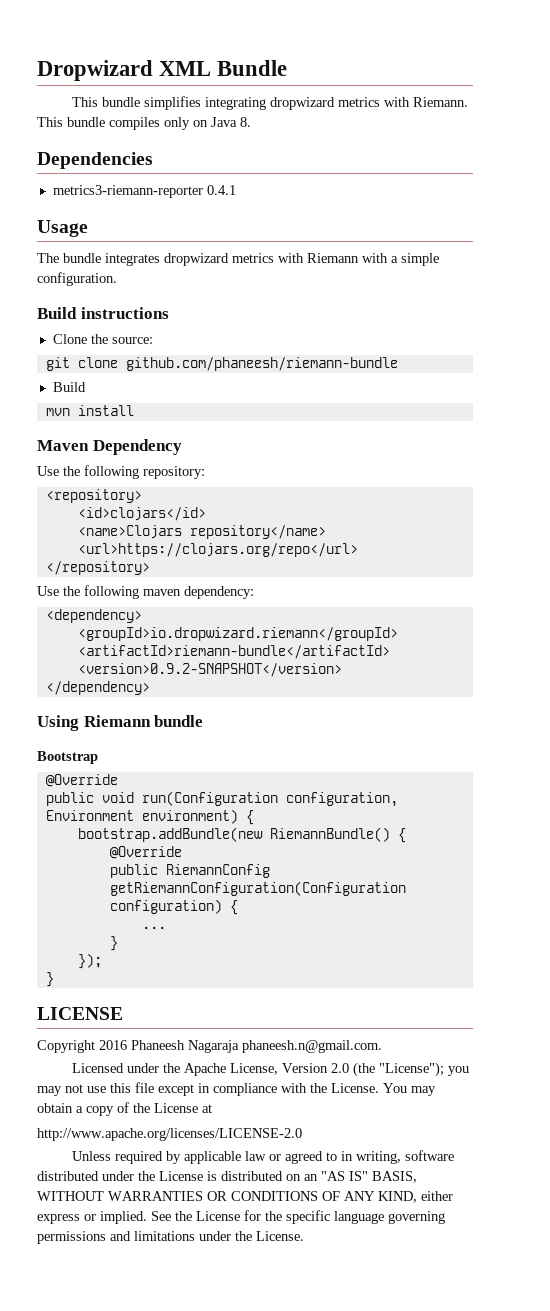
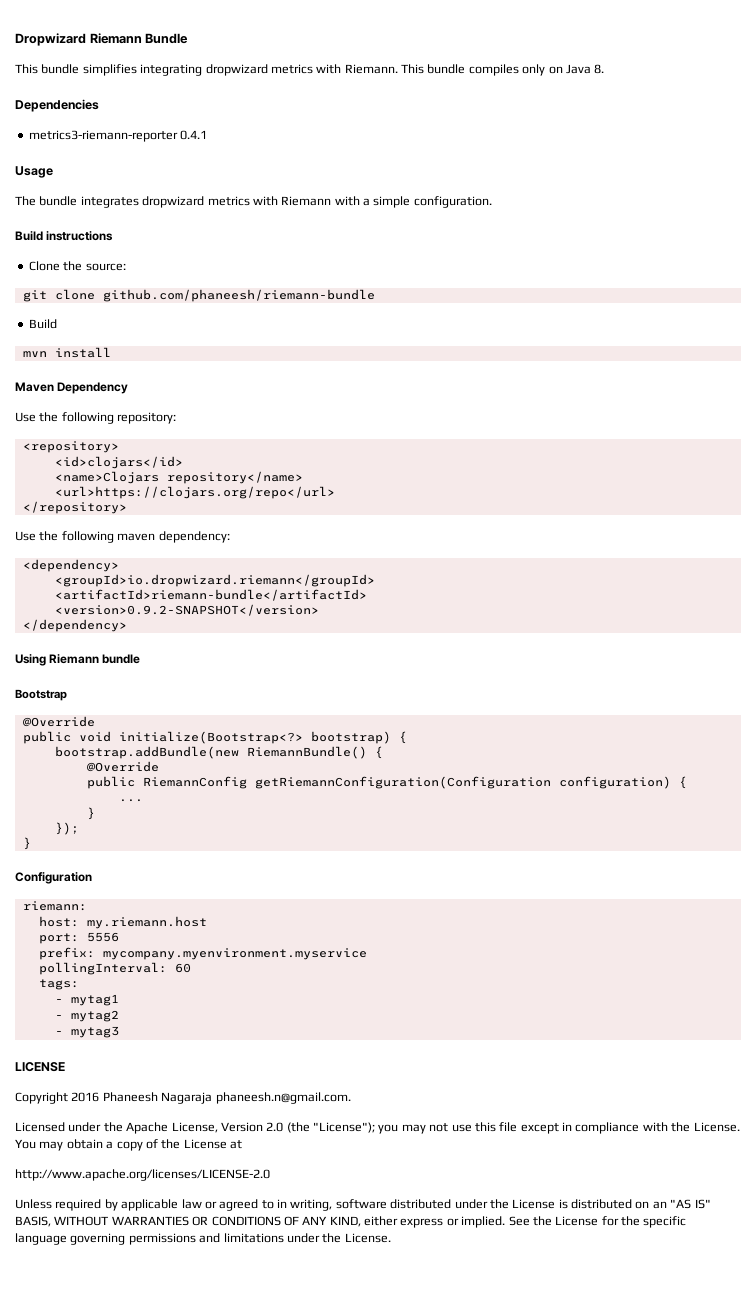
[159,61,212,76] XML -> [89,33,142,44] Riemann
[141,791,398,807] [45,809,238,824] run(Configuration configuration, Environment environment) -> [118,731,391,744] initialize(Bootstrap<?> bootstrap)
(54, 979) none -> [15,872,92,884] [22,901,87,911] [38,916,207,929] [38,932,119,944] [38,947,367,960] [38,962,191,975] [38,979,79,990] [54,994,119,1006] [54,1010,119,1022] [54,1026,119,1038] // Configuration // riemann: // host: my.riemann.host // port: 5556 // prefix: mycompany.myenvironment.myservice // pollingInterval: 60 // tags: // - mytag1 // - mytag2 // - mytag3

